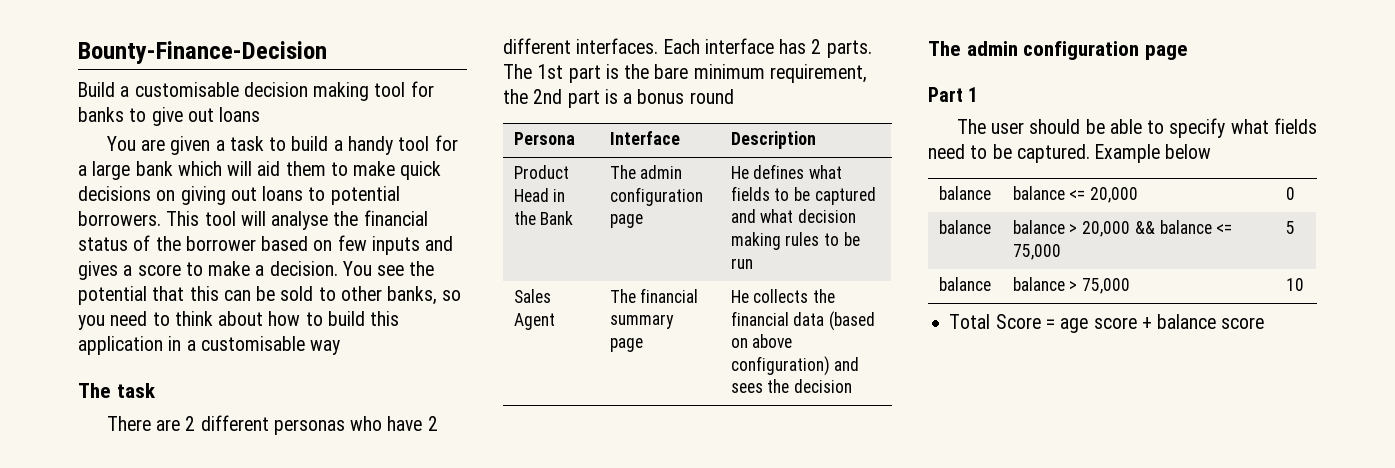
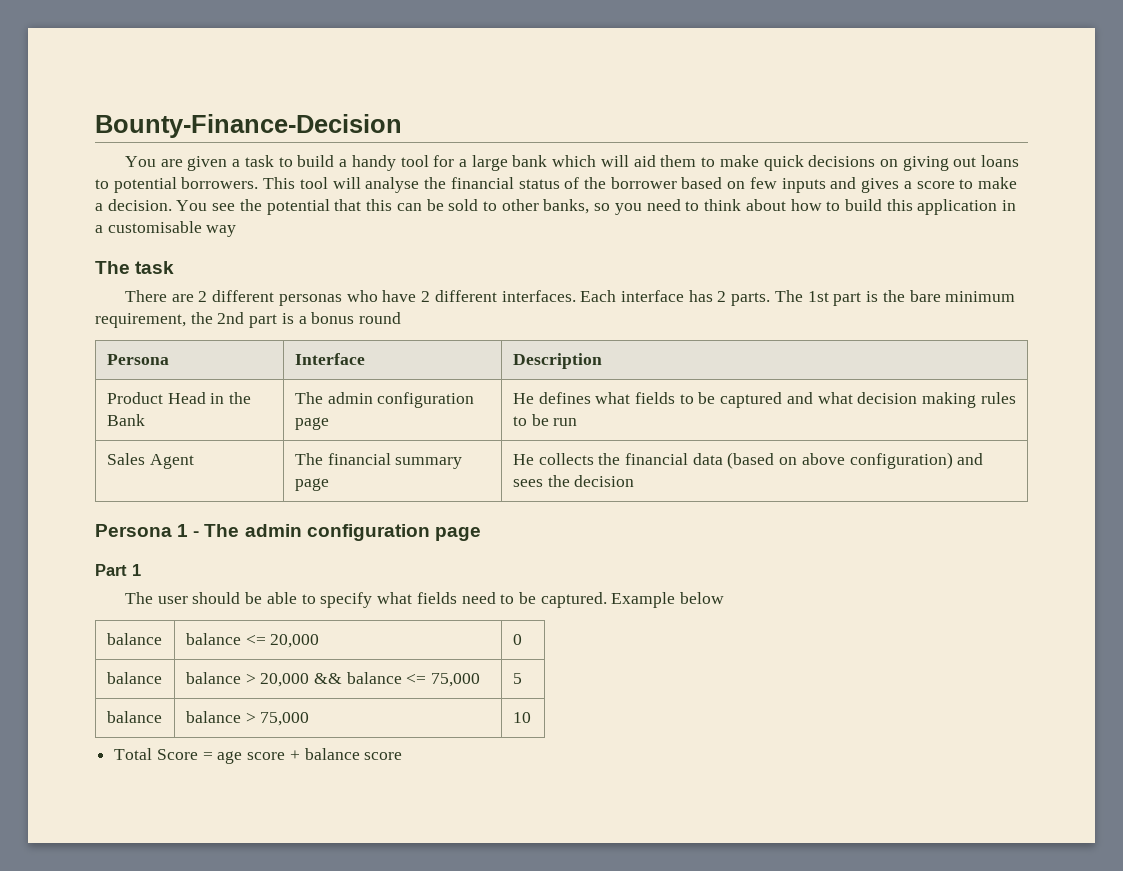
[78,81,434,101] [78,107,261,126] // Build a customisable decision making tool for banks to give out loans -> (402, 126) none
(853, 386) none -> [95,524,200,537] Persona 1 -

